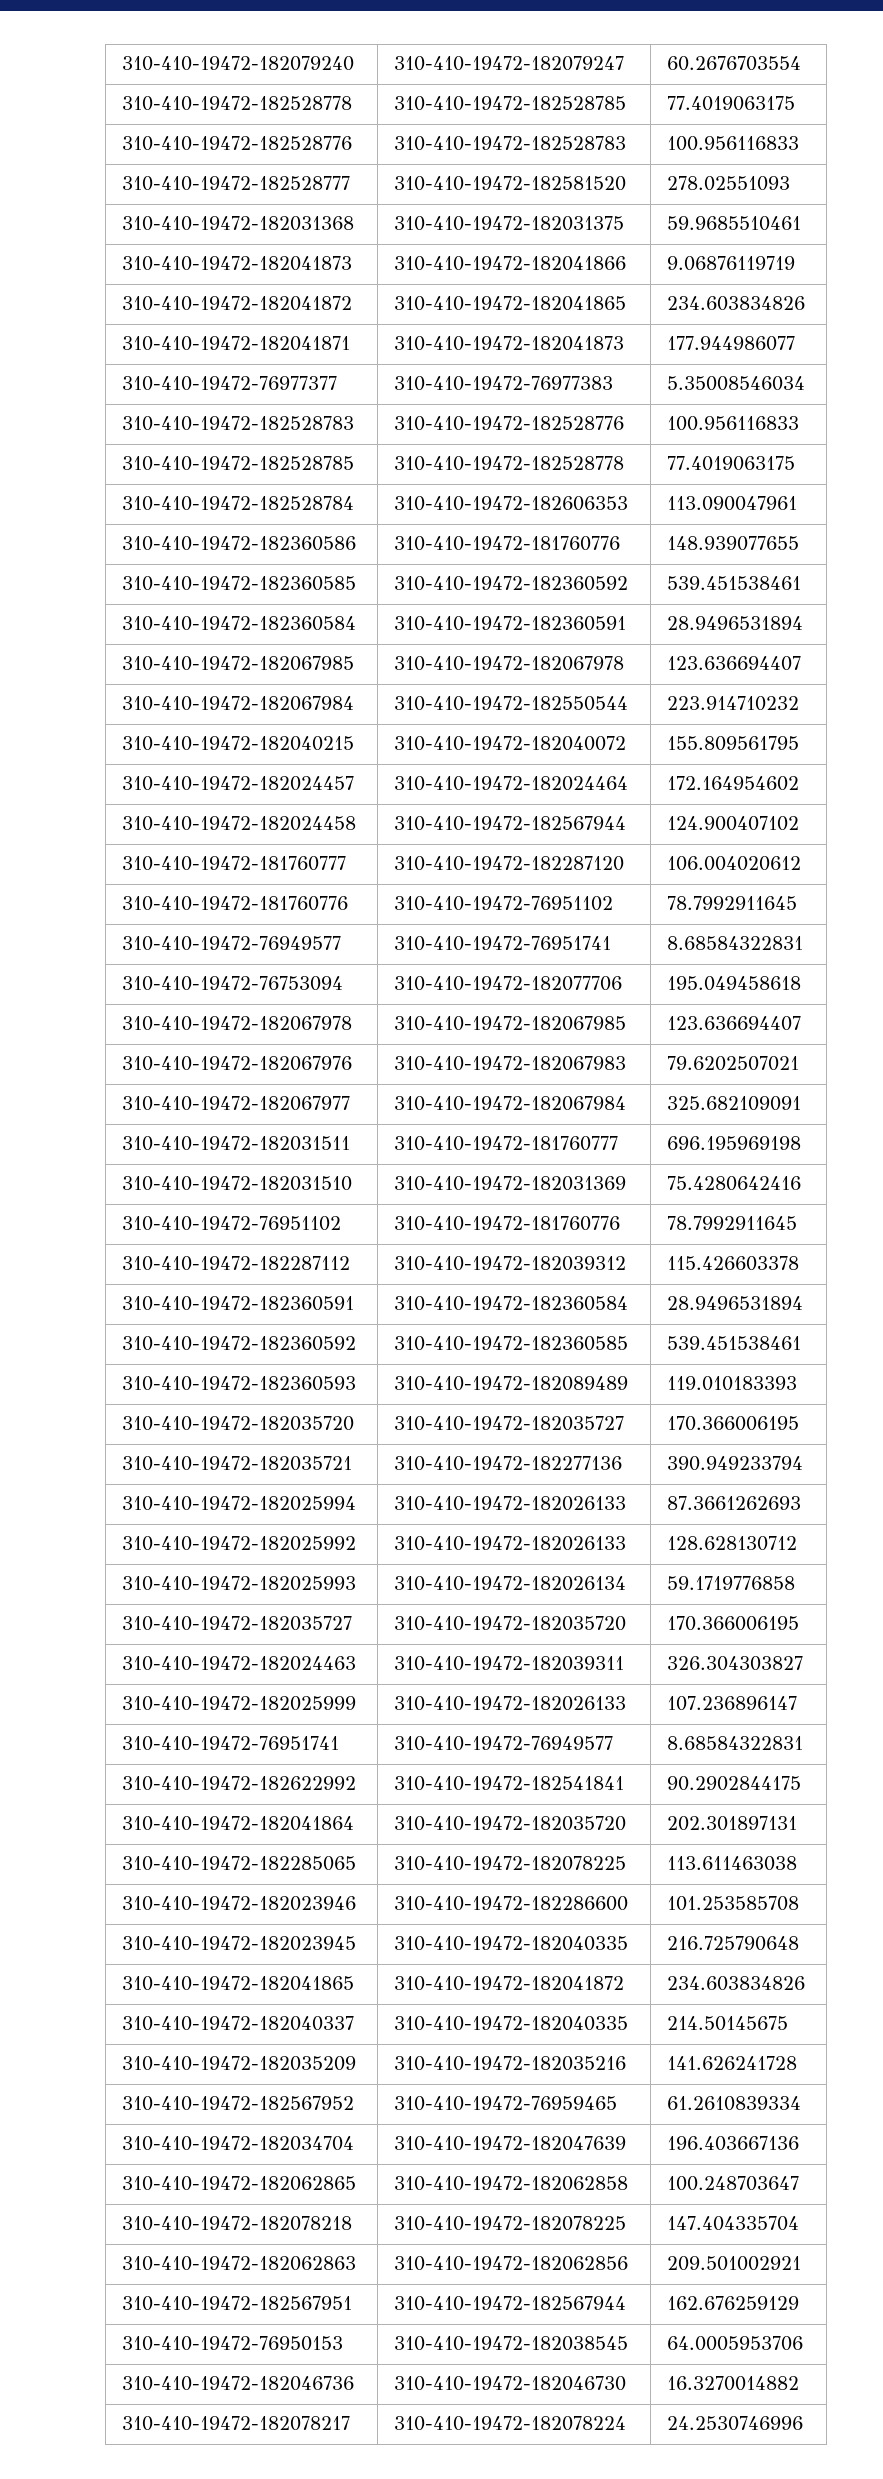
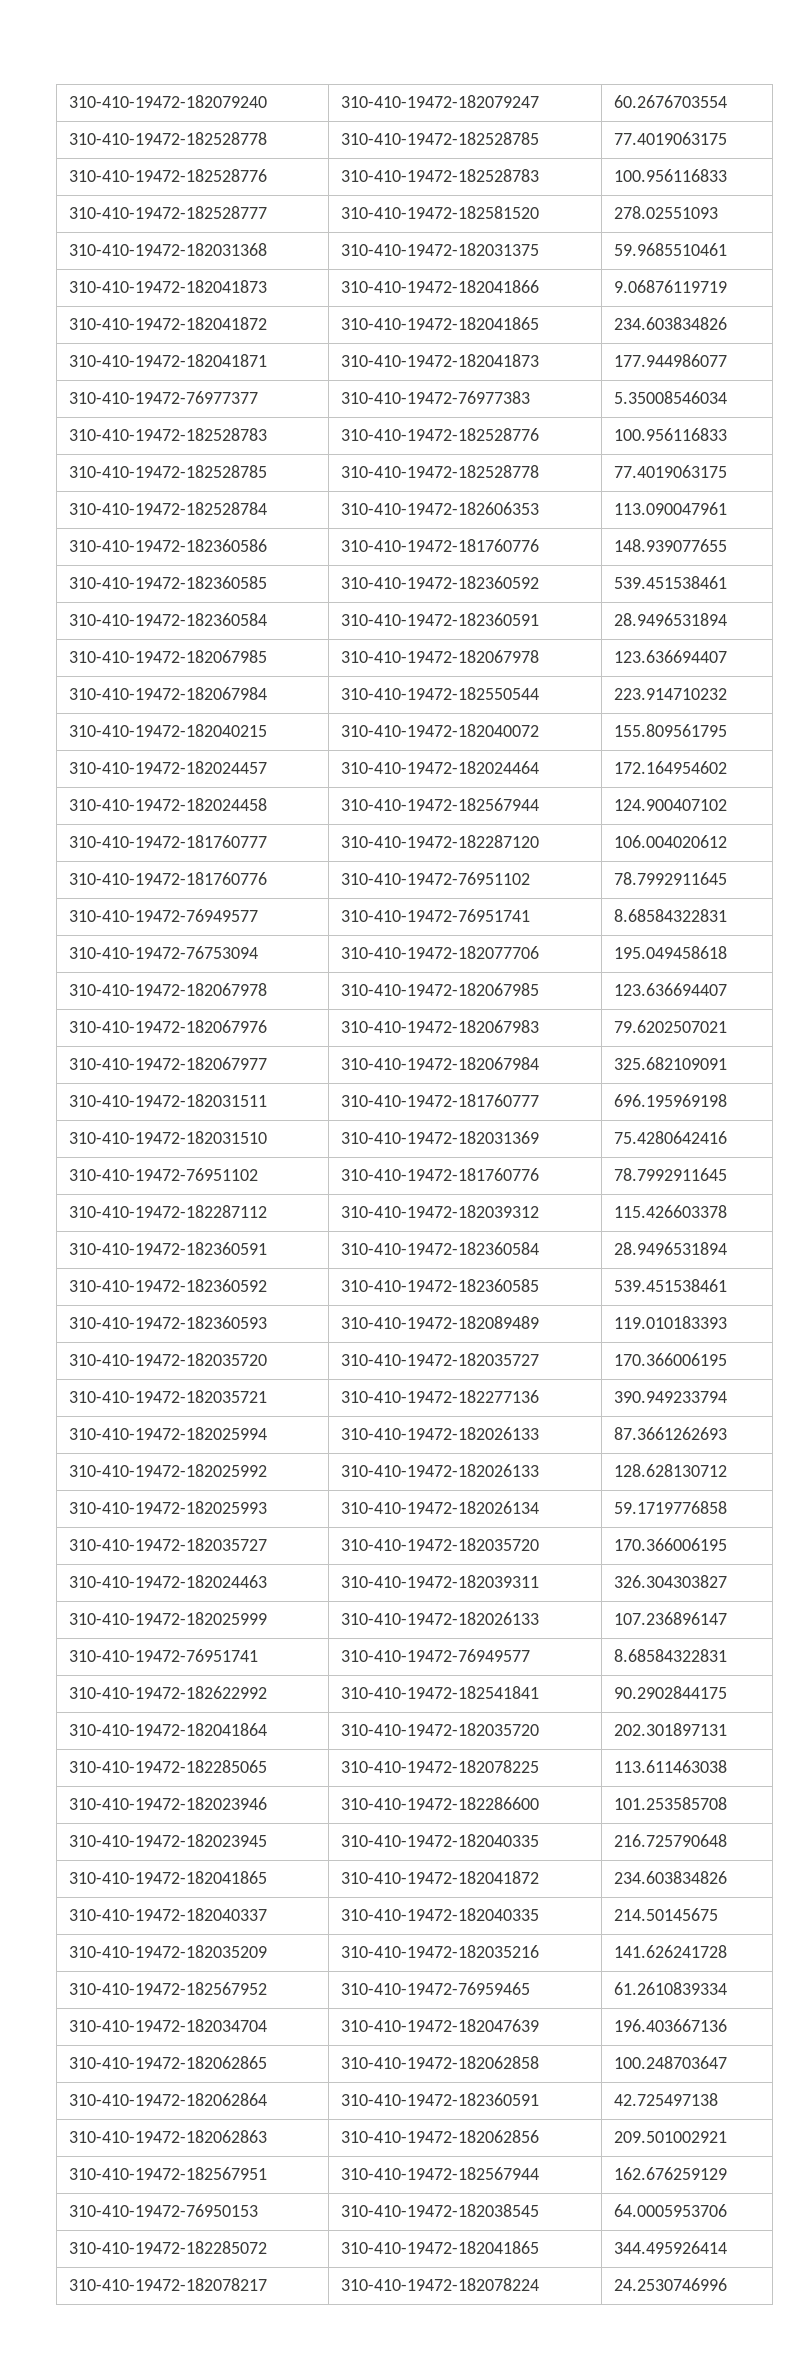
[121,2216,352,2231] [393,2216,626,2231] [666,2216,799,2231] 310-410-19472-182078218 | 310-410-19472-182078225 | 147.404335704 -> [69,2093,268,2106] [341,2093,540,2106] [614,2093,719,2106] 310-410-19472-182062864 | 310-410-19472-182360591 | 42.725497138
[121,2376,354,2391] [393,2376,626,2391] [666,2376,799,2391] 310-410-19472-182046736 | 310-410-19472-182046730 | 16.3270014882 -> [69,2241,268,2254] [341,2241,540,2254] [614,2241,728,2254] 310-410-19472-182285072 | 310-410-19472-182041865 | 344.495926414

